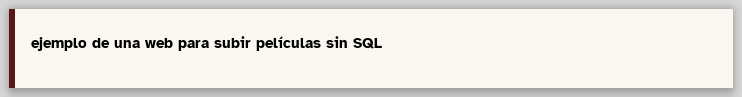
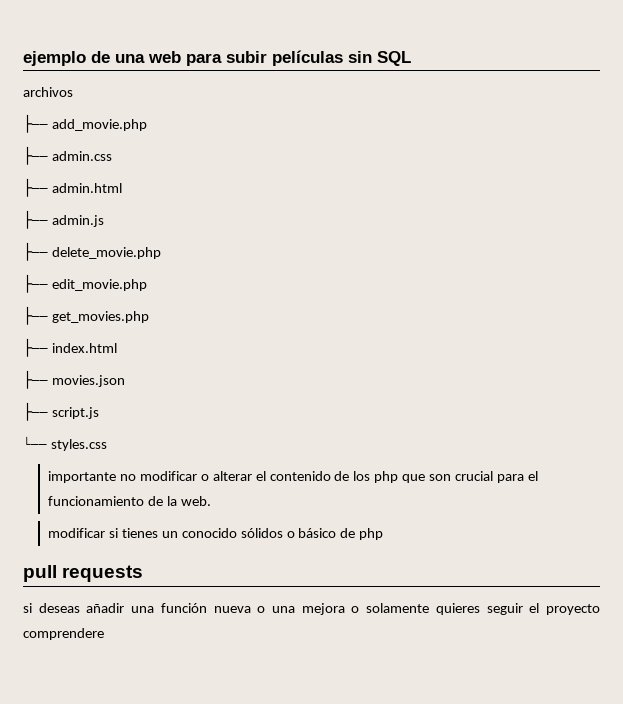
(382, 43) none -> [23,87,73,97] [23,114,147,133] [23,146,112,165] [23,178,122,197] [23,210,104,229] [23,242,161,261] [23,274,147,293] [23,306,149,325] [23,338,117,357] [23,370,125,389] [23,402,99,421] [23,436,107,451] [48,471,538,483] [48,496,211,506] [48,528,384,540] [23,565,144,582] [23,603,601,615] [23,628,104,640] // archivos // ├── add_movie.php // ├── admin.css // ├── admin.html // ├── admin.js // ├── delete_movie.php // ├── edit_movie.php // ├── get_movies.php // ├── index.html // ├── movies.json // ├── script.js // └── styles.css // importante no modificar o alterar el contenido de los php que son crucial para el funcionamiento de la web. // modificar si tienes un conocido sólidos o básico de php // pull requests // si deseas añadir una función nueva o una mejora o solamente quieres seguir el proyecto comprendere

